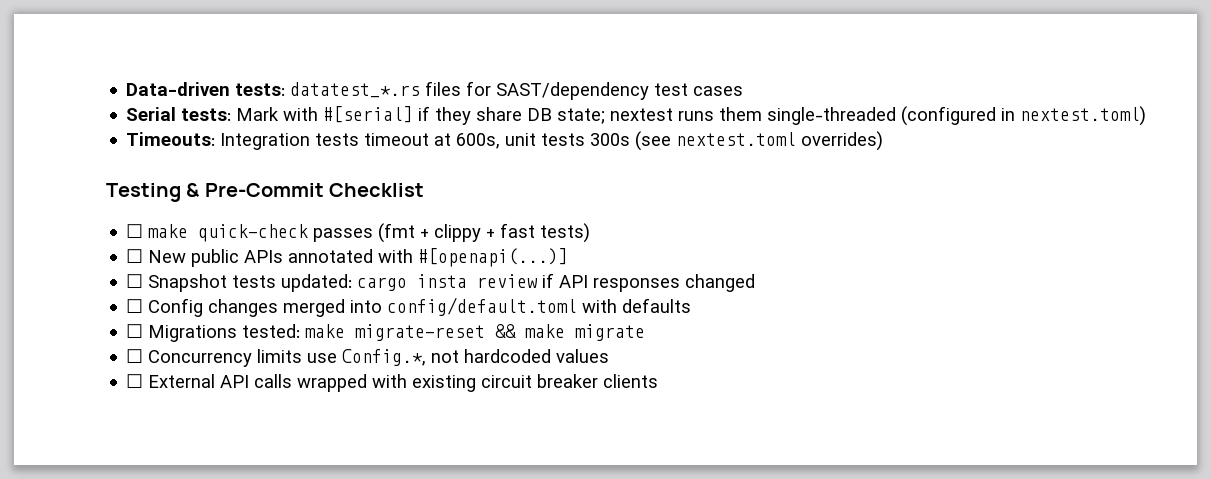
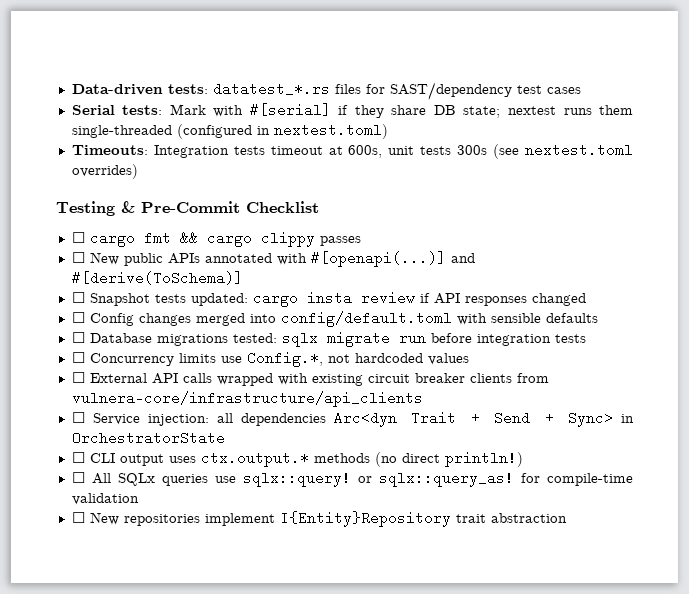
[148,223,591,243] make quick-check passes (fmt + clippy + fast tests) -> [89,231,361,247] cargo fmt && cargo clippy passes
(569, 257) none -> [450,253,475,263] [71,271,243,285] and #[derive(ToSchema)]
(618, 306) none -> [490,313,541,323] sensible
[148,324,646,342] Migrations tested: make migrate-reset && make migrate -> [89,331,586,347] Database migrations tested: sqlx migrate run before integration tests
(659, 381) none -> [516,373,549,383] [71,391,423,407] [71,411,634,427] [71,431,225,445] [71,451,523,467] [71,471,633,487] [71,493,139,505] [71,511,567,527] from vulnera-core/infrastructure/api_clients // ☐ Service injection: all dependencies Arc<dyn Trait + Send + Sync> in OrchestratorState // ☐ CLI output uses ctx.output.* methods (no direct println!) // ☐ All SQLx queries use sqlx::query! or sqlx::query_as! for compile-time validation // ☐ New repositories implement I{Entity}Repository trait abstraction

